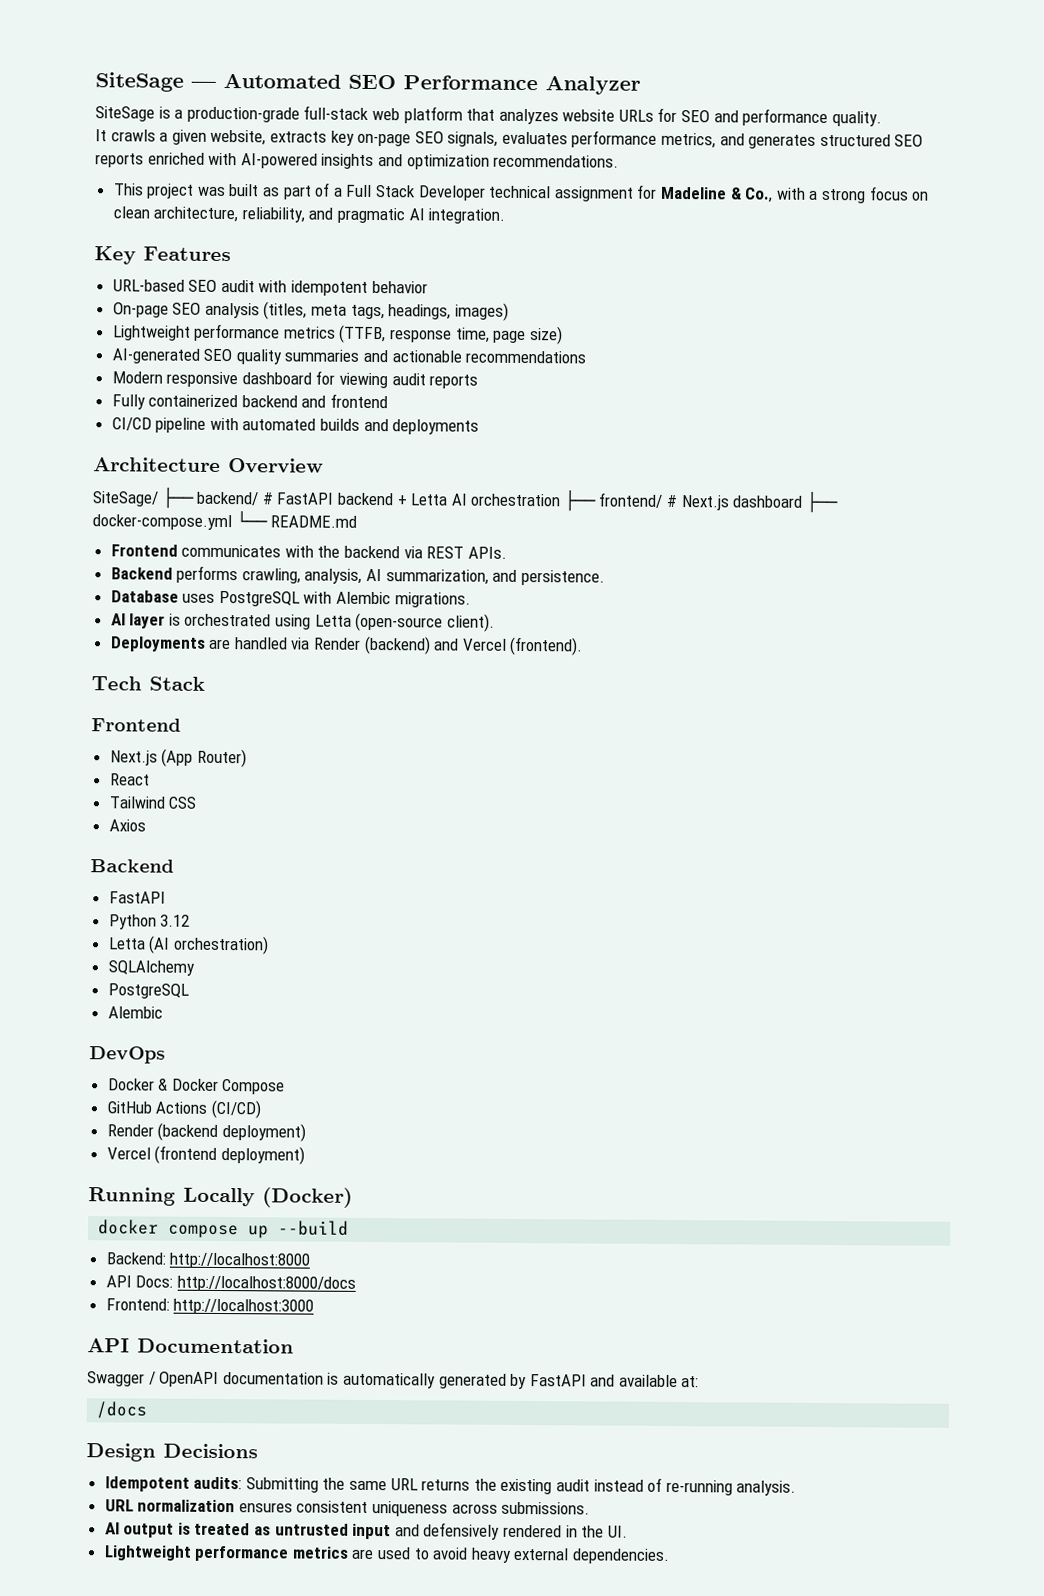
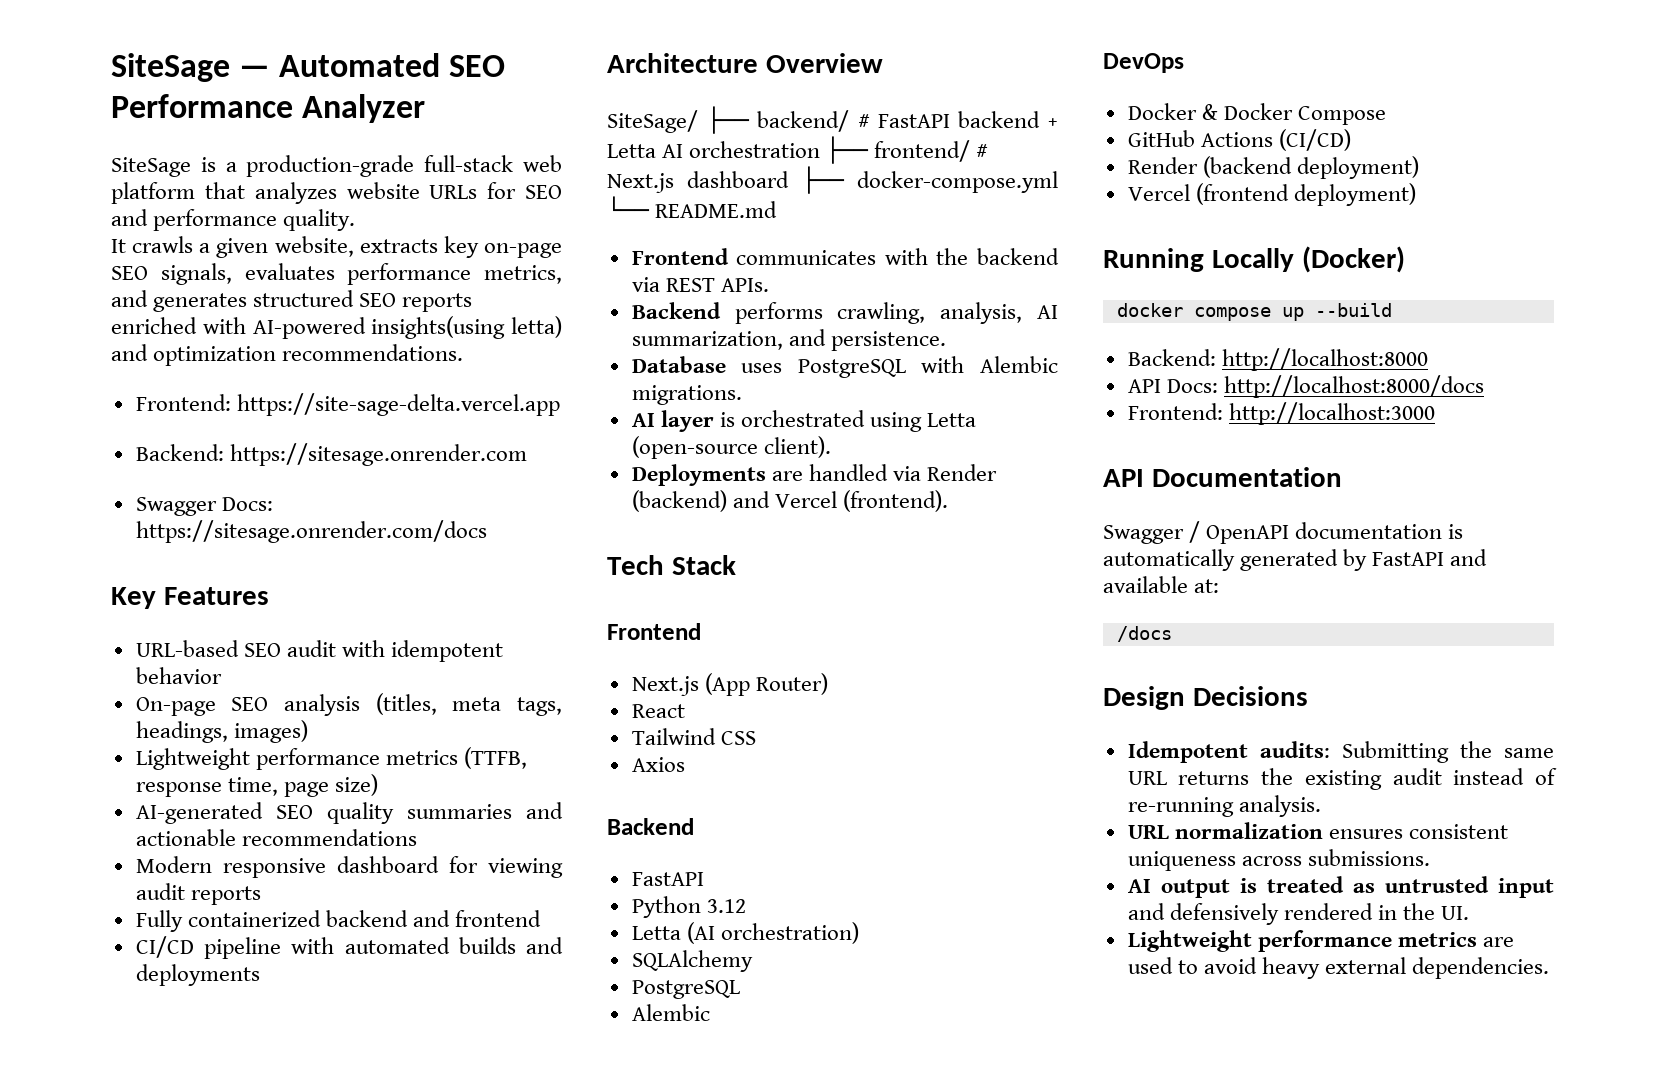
[321,153,375,170] insights -> [371,316,562,339] insights(using letta)
[112,182,930,204] [112,206,506,224] This project was built as part of a Full Stack Developer technical assignment for Madeline & Co., with a strong focus on clean architecture, reliability, and pragmatic AI integration. -> [135,393,560,416] [135,443,527,466] [135,497,273,516] [135,520,487,543] Frontend: https://site-sage-delta.vercel.app // Backend: https://sitesage.onrender.com // Swagger Docs: https://sitesage.onrender.com/docs

